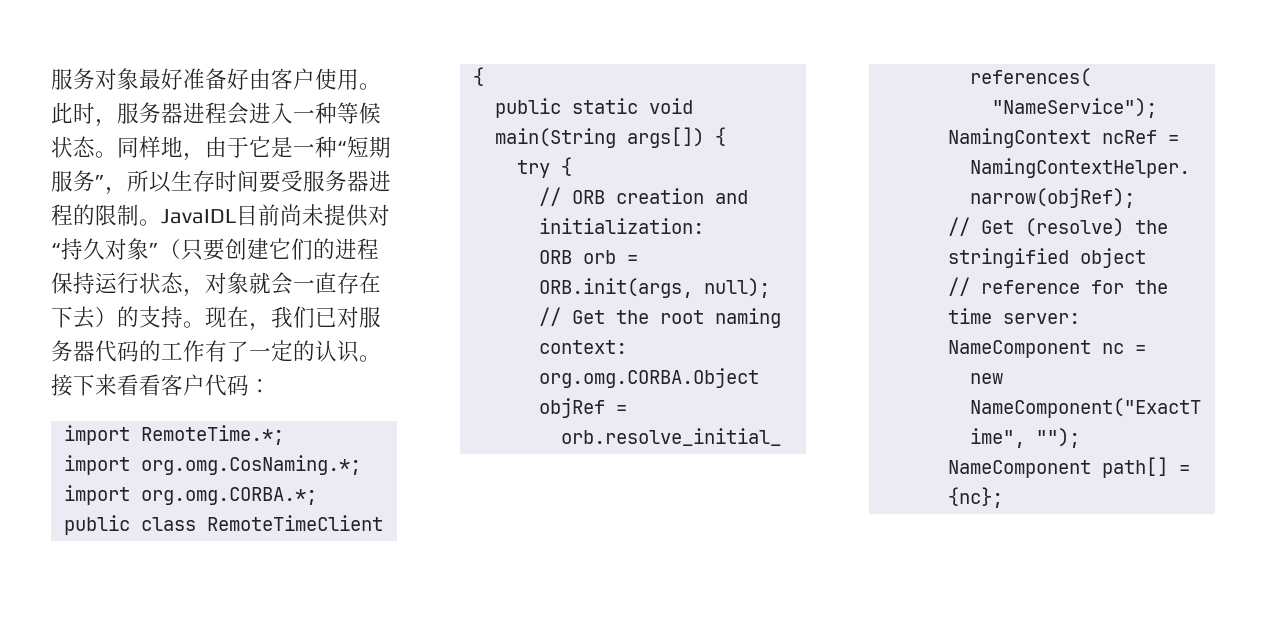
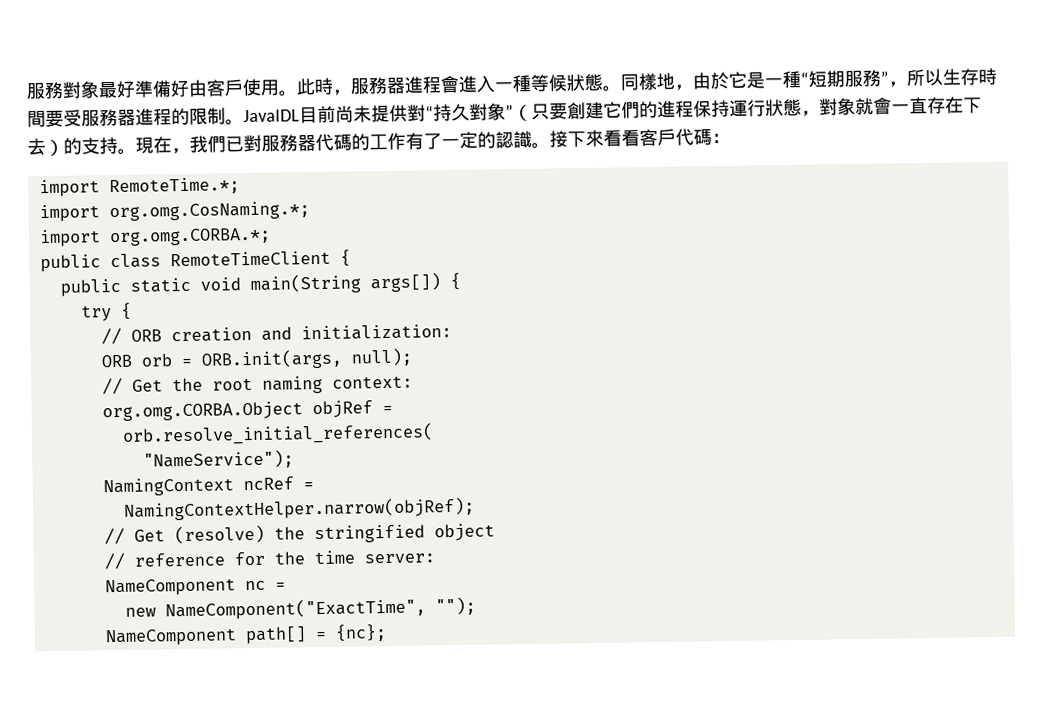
[51,68,381,90] [51,102,381,127] [51,136,337,161] 服务对象最好准备好由客户使用。此时，服务器进程会进入一种等候状态。同样地，由于它是一种 -> [26,70,801,100] 服務對象最好準備好由客戶使用。此時，服務器進程會進入一種等候狀態。同樣地，由於它是一種
[73,170,95,192] 务 -> [862,69,881,87] 務
[215,170,391,193] 时间要受服务器进 -> [978,67,997,86] [27,108,154,128] 時間要受服務器進
[368,204,390,226] 对 -> [407,104,426,122] 對
[105,238,127,260] 对 -> [469,103,488,121] 對
[225,238,379,260] [51,272,293,297] 创建它们的进程保持运行状态，对象就会 -> [567,97,892,120] 創建它們的進程保持運行狀態，對象就會
[205,306,381,331] [51,340,381,363] [51,374,249,396] 现在，我们已对服务器代码的工作有了一定的认识。接下来看看客户代码 -> [135,128,712,155] 現在，我們已對服務器代碼的工作有了一定的認識。接下來看看客戶代碼

